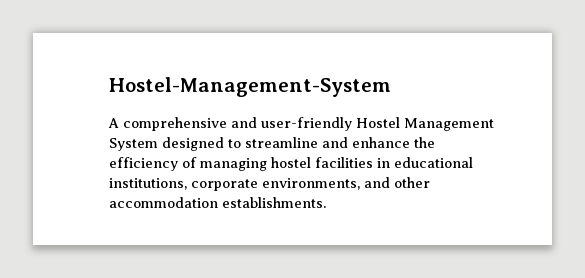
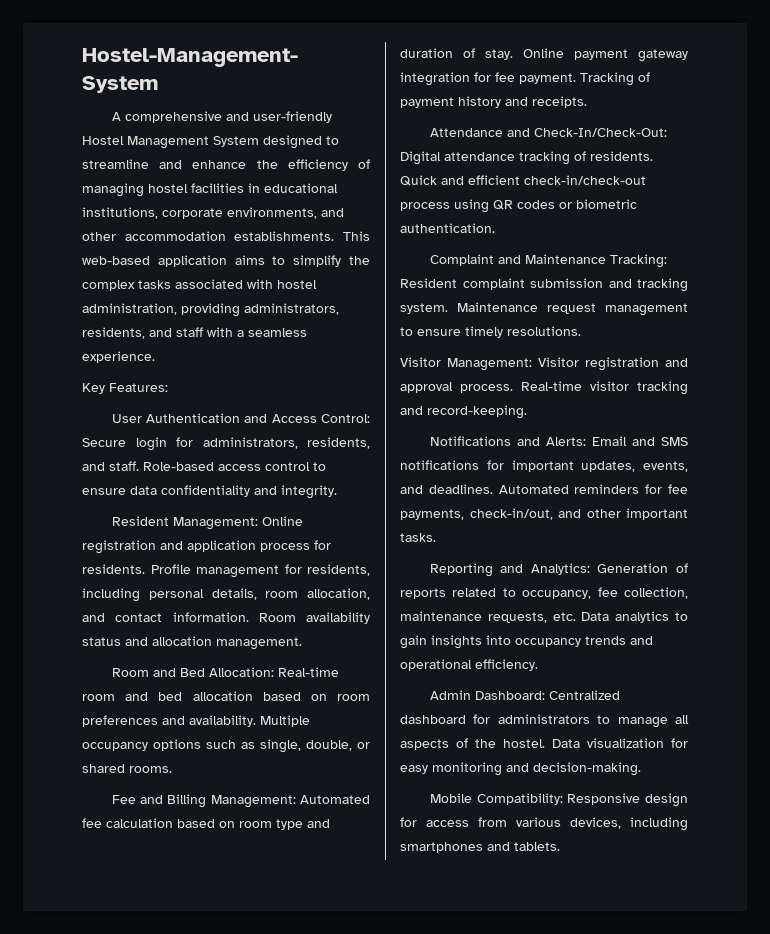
(326, 202) none -> [343,231,370,241] [82,255,371,267] [82,279,317,291] [82,303,339,317] [82,327,307,339] [82,351,155,363] [82,383,168,394] [111,413,370,423] [82,437,370,451] [82,461,326,471] [82,485,337,499] [111,516,303,530] [82,540,331,554] [82,564,370,578] [82,588,370,602] [82,612,370,624] [82,636,302,650] [111,667,339,677] [82,691,370,701] [82,715,310,727] [82,739,370,753] [82,764,172,773] [111,794,370,808] [82,818,330,830] [400,48,688,62] [400,72,650,86] [400,96,587,108] [429,128,667,137] [400,151,653,165] [400,175,646,186] [400,199,637,213] [400,223,495,233] [429,254,667,268] [400,278,688,292] [400,302,688,316] [400,326,581,338] [400,357,688,371] [400,381,688,395] [400,405,527,419] [429,436,688,446] [400,460,688,472] [400,484,688,494] [400,508,688,520] [400,533,436,542] [429,563,688,577] [400,587,688,599] [400,611,688,623] [400,635,653,649] [400,659,538,671] [429,690,620,700] [400,714,689,728] [400,738,688,750] [400,762,641,776] [429,793,688,807] [400,817,688,831] [400,842,560,853] This web-based application aims to simplify the complex tasks associated with hostel administration, providing administrators, residents, and staff with a seamless experience. // Key Features: // User Authentication and Access Control: Secure login for administrators, residents, and staff. Role-based access control to ensure data confidentiality and integrity. // Resident Management: Online registration and application process for residents. Profile management for residents, including personal details, room allocation, and contact information. Room availability status and allocation management. // Room and Bed Allocation: Real-time room and bed allocation based on room preferences and availability. Multiple occupancy options such as single, double, or shared rooms. // Fee and Billing Management: Automated fee calculation based on room type and duration of stay. Online payment gateway integration for fee payment. Tracking of payment history and receipts. // Attendance and Check-In/Check-Out: Digital attendance tracking of residents. Quick and efficient check-in/check-out process using QR codes or biometric authentication. // Complaint and Maintenance Tracking: Resident complaint submission and tracking system. Maintenance request management to ensure timely resolutions. // Visitor Management: Visitor registration and approval process. Real-time visitor tracking and record-keeping. // Notifications and Alerts: Email and SMS notifications for important updates, events, and deadlines. Automated reminders for fee payments, check-in/out, and other important tasks. // Reporting and Analytics: Generation of reports related to occupancy, fee collection, maintenance requests, etc. Data analytics to gain insights into occupancy trends and operational efficiency. // Admin Dashboard: Centralized dashboard for administrators to manage all aspects of the hostel. Data visualization for easy monitoring and decision-making. // Mobile Compatibility: Responsive design for access from various devices, including smartphones and tablets.

